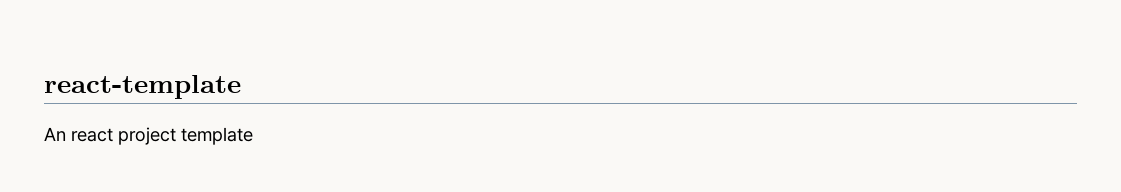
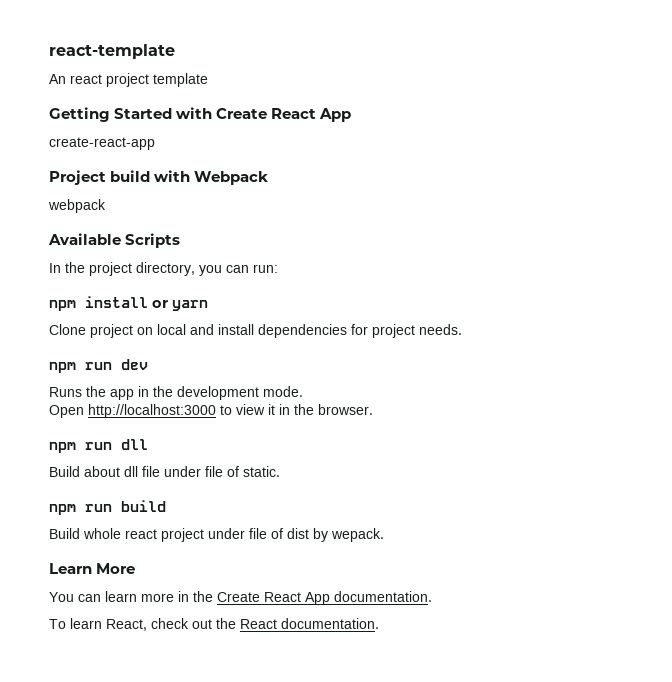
(253, 136) none -> [49,107,352,122] [49,137,155,150] [49,170,269,185] [48,199,106,213] [48,233,181,248] [49,262,278,276] [49,296,208,311] [49,324,462,338] [49,359,148,373] [49,386,303,400] [49,404,373,418] [49,439,148,453] [49,466,280,477] [49,500,166,515] [49,528,384,542] [49,563,136,574] [49,591,432,605] [49,618,379,631] // Getting Started with Create React App // create-react-app // Project build with Webpack // webpack // Available Scripts // In the project directory, you can run: // npm install or yarn // Clone project on local and install dependencies for project needs. // npm run dev // Runs the app in the development mode. // Open http://localhost:3000 to view it in the browser. // npm run dll // Build about dll file under file of static. // npm run build // Build whole react project under file of dist by wepack. // Learn More // You can learn more in the Create React App documentation. // To learn React, check out the React documentation.

